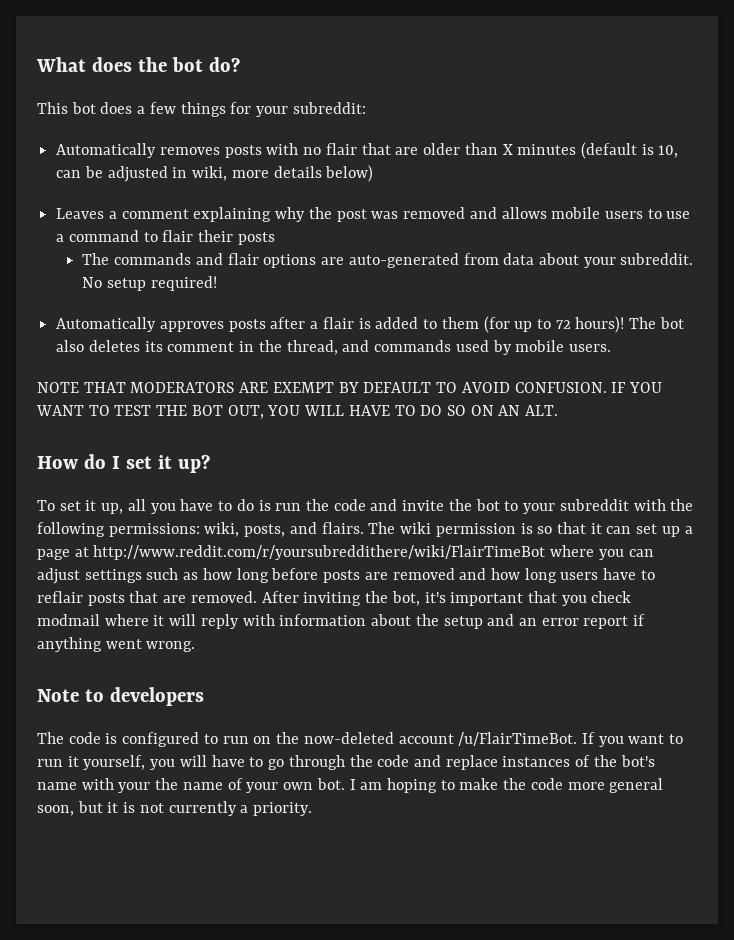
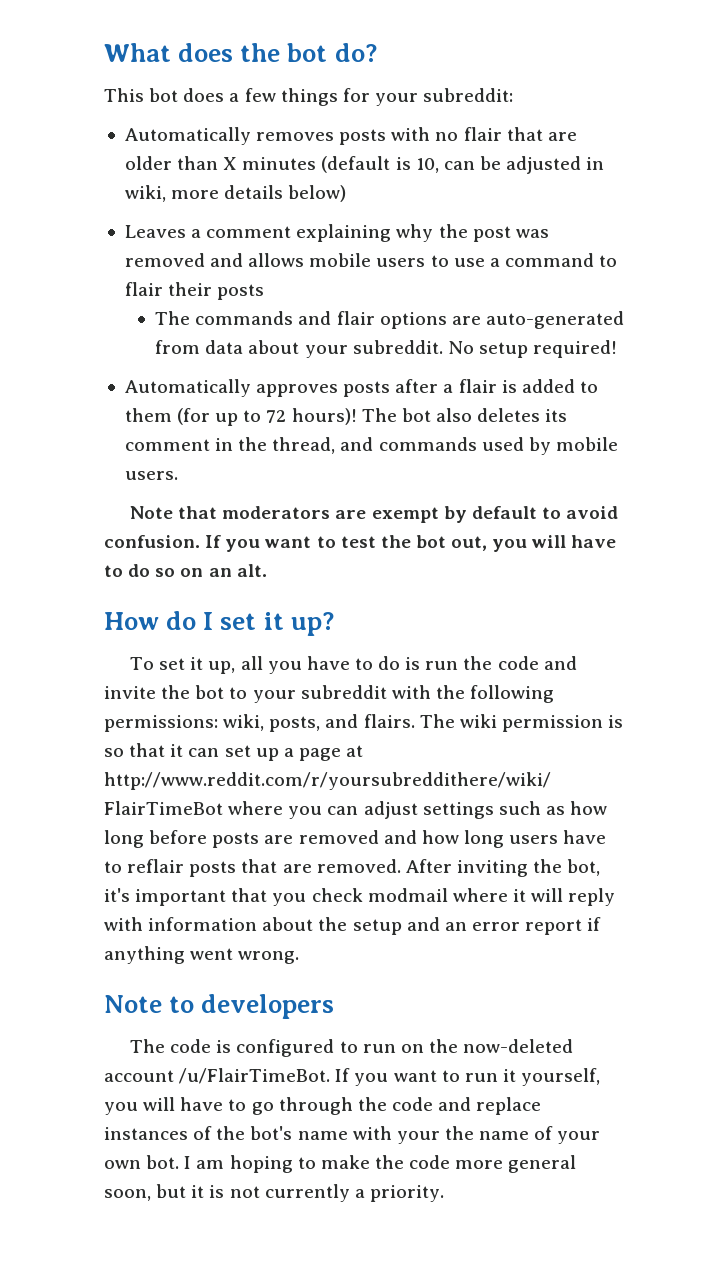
[37,382,662,393] [36,405,559,419] NOTE THAT MODERATORS ARE EXEMPT BY DEFAULT TO AVOID CONFUSION. IF YOU WANT TO TEST THE BOT OUT, YOU WILL HAVE TO DO SO ON AN ALT. -> [130,506,619,523] [104,535,617,552] [104,564,267,577] Note that moderators are exempt by default to avoid confusion. If you want to test the bot out, you will have to do so on an alt.

